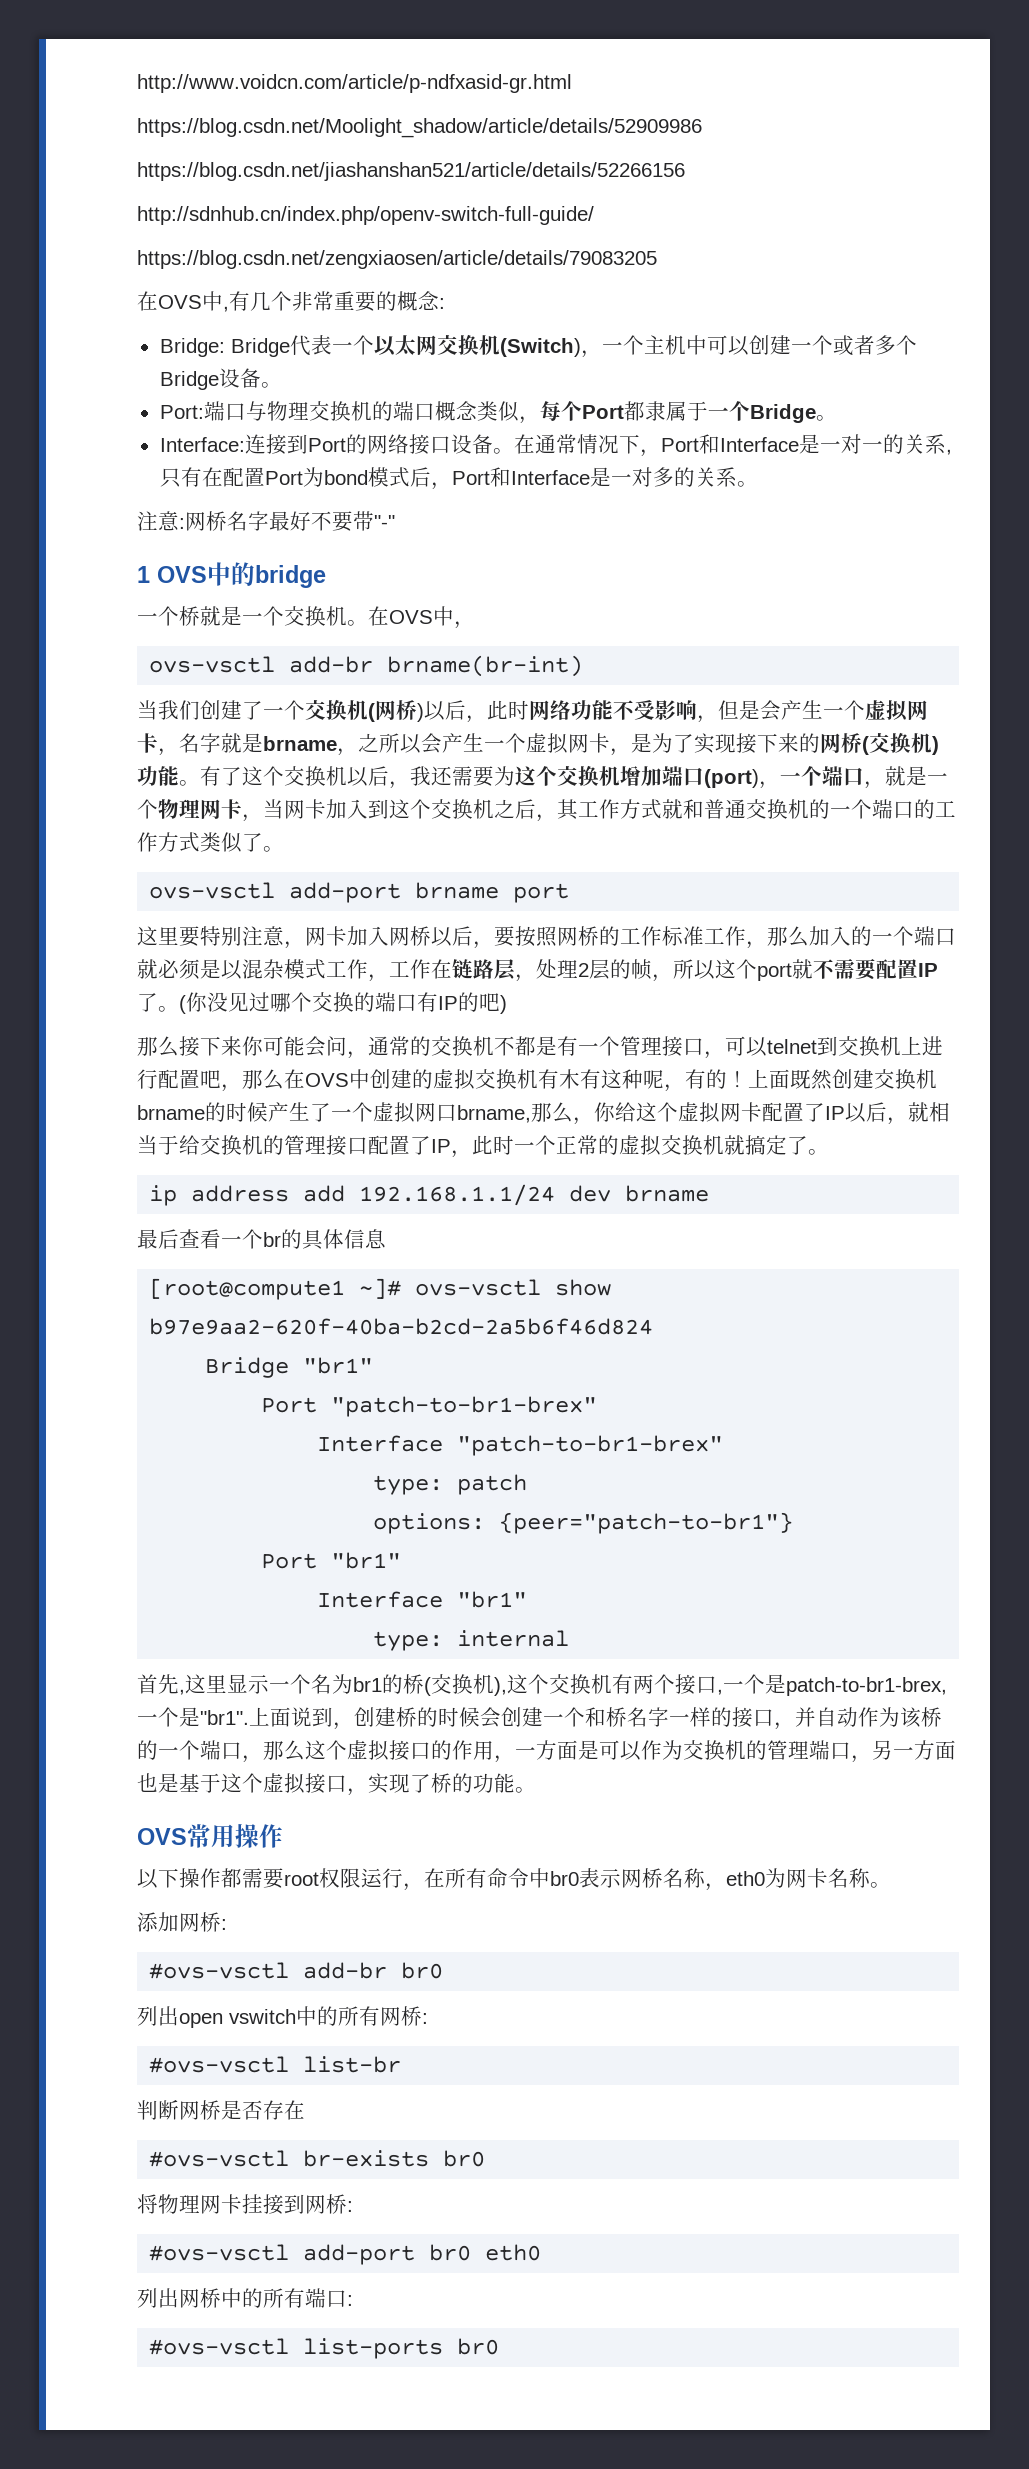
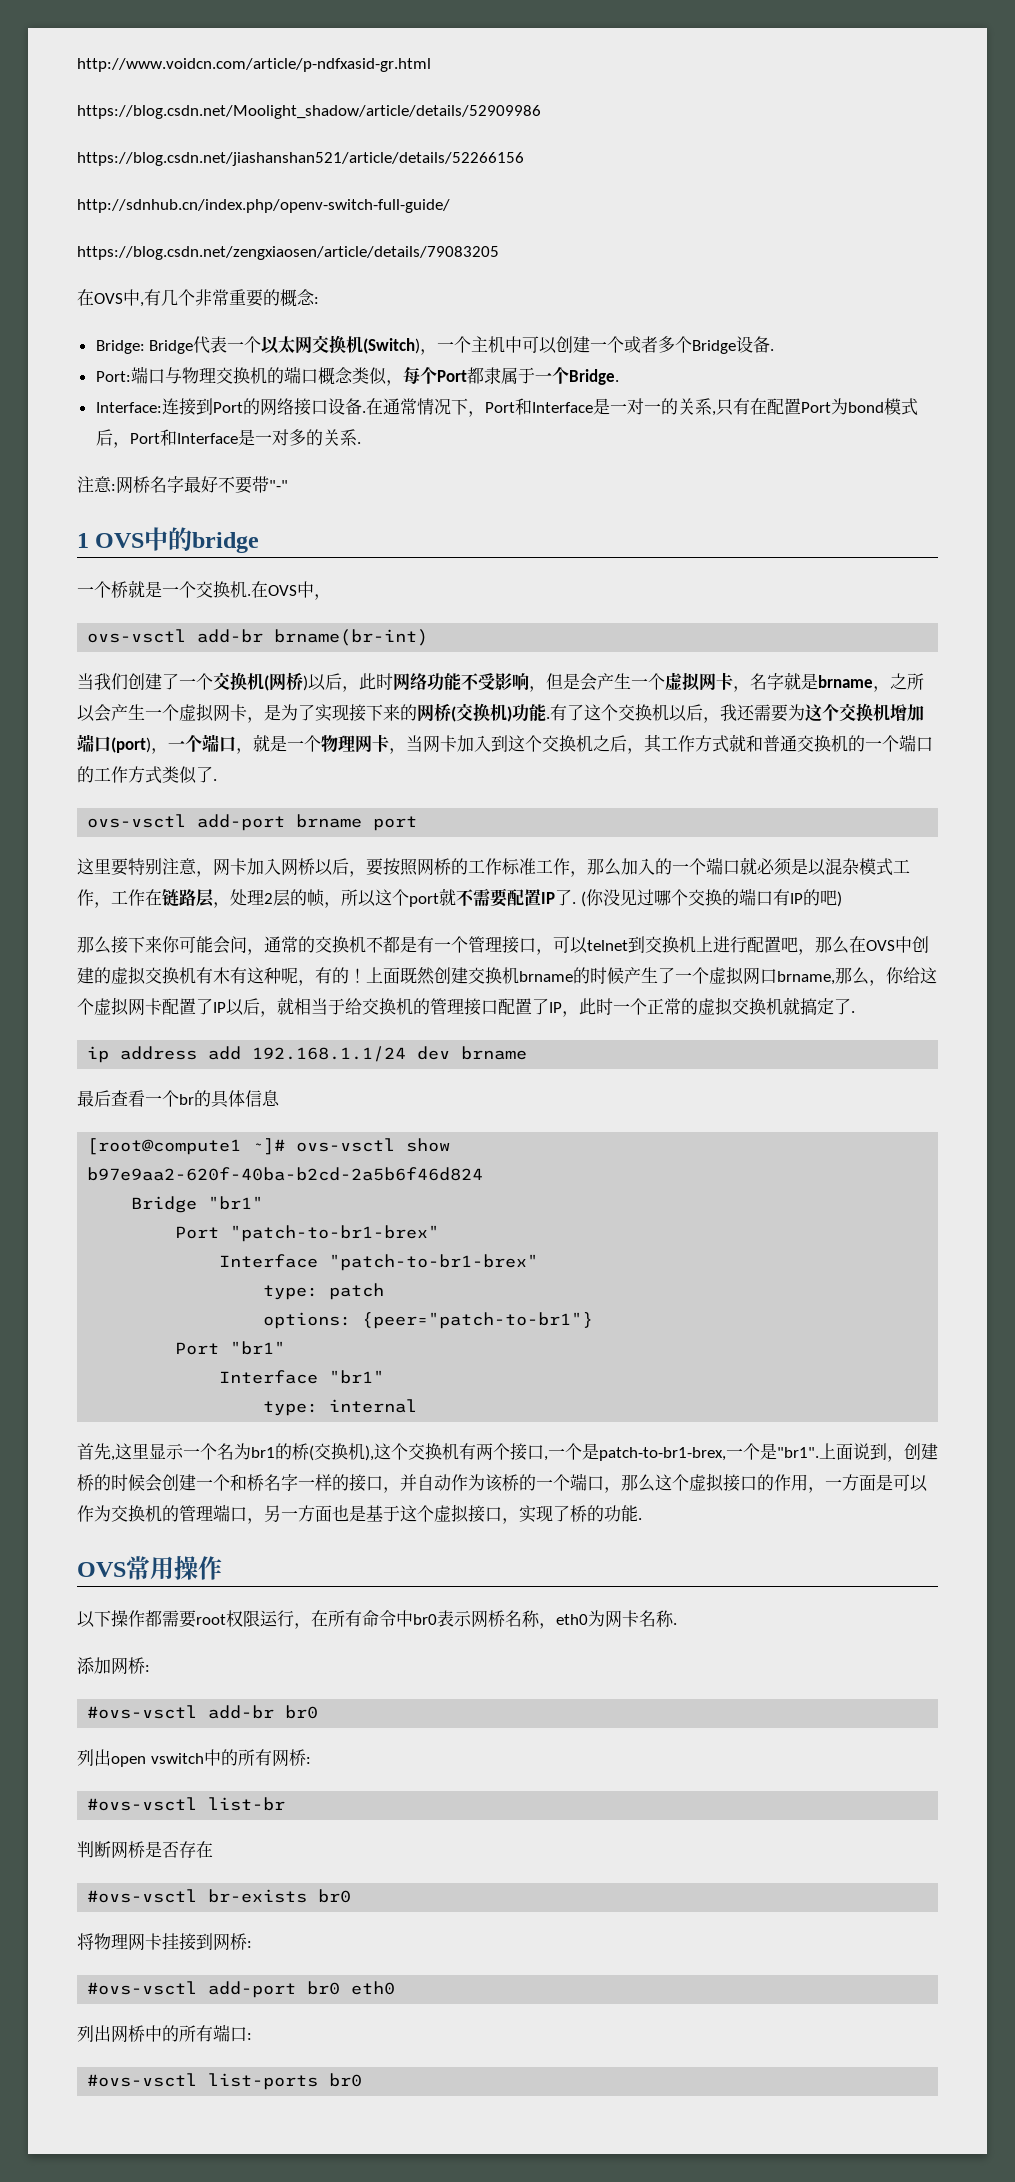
[260,382,282,388] 。 -> [770,349,775,351] .
[749,404,837,423] Bridge。 -> [568,369,619,385] Bridge.
[492,448,514,454] 。 -> [361,411,366,413] .
[736,481,758,487] 。 -> [356,442,361,444] .
[347,620,368,626] 。 -> [247,594,251,596] .
[179,780,200,786] 。 -> [546,717,550,719] .
[263,846,284,852] 。 -> [213,779,217,781] .
[158,1006,179,1012] 。 -> [572,902,576,904] .
[808,1149,829,1155] 。 -> [851,1011,855,1013] .
[515,1787,536,1793] 。 -> [638,1518,642,1520] .
[870,1882,891,1888] 。 -> [673,1623,677,1625] .

